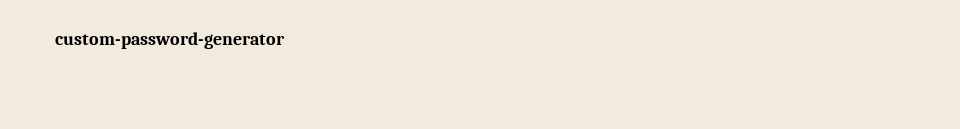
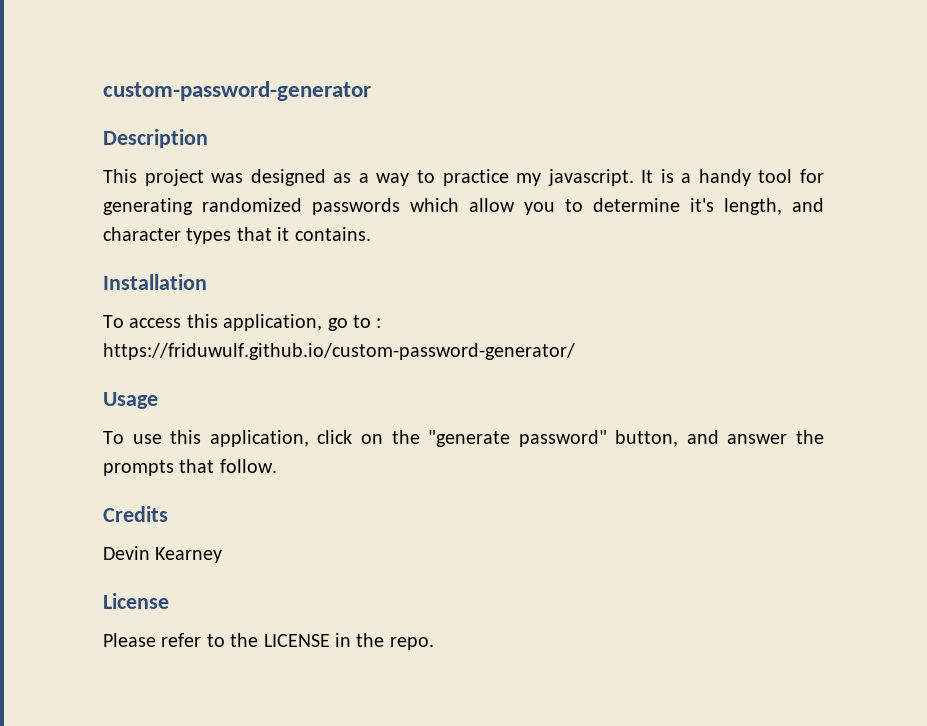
(285, 40) none -> [103,129,208,148] [103,169,824,186] [103,198,824,215] [103,227,371,244] [103,274,207,290] [103,314,382,331] [103,343,575,360] [103,392,158,409] [103,430,824,447] [103,459,277,476] [103,506,168,522] [103,546,223,563] [103,593,169,609] [103,633,434,650] // Description // This project was designed as a way to practice my javascript. It is a handy tool for generating randomized passwords which allow you to determine it's length, and character types that it contains. // Installation // To access this application, go to : https://friduwulf.github.io/custom-password-generator/ // Usage // To use this application, click on the "generate password" button, and answer the prompts that follow. // Credits // Devin Kearney // License // Please refer to the LICENSE in the repo.

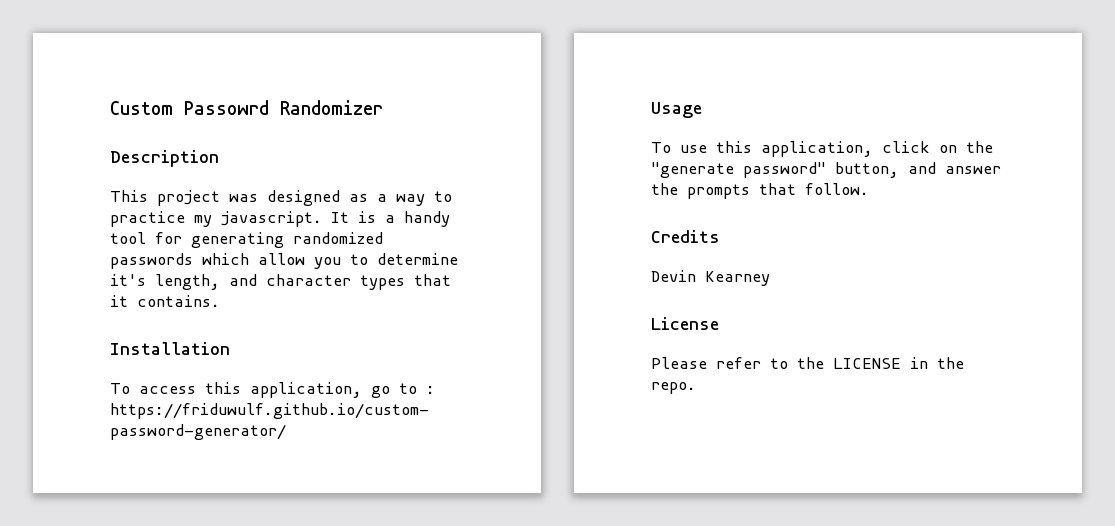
[103,81,371,101] custom-password-generator -> [110,100,383,115] Custom Passowrd Randomizer

